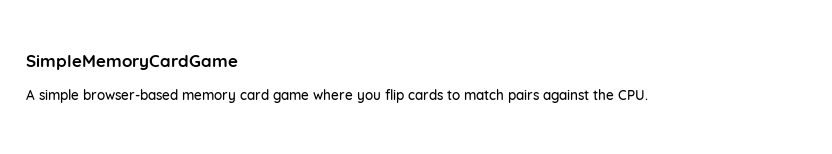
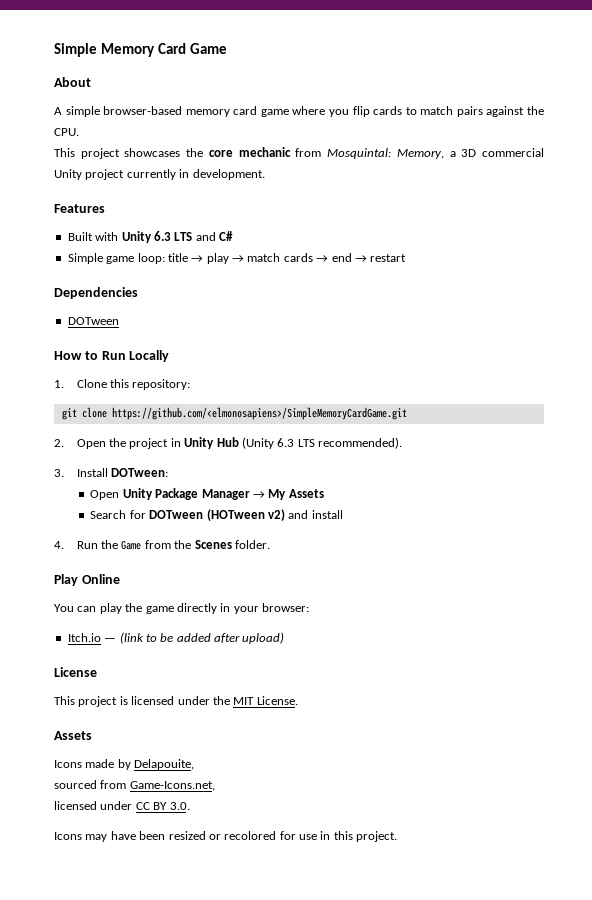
[26,55,238,70] SimpleMemoryCardGame -> [54,43,227,57] [54,77,91,87] Simple Memory Card Game // About
(648, 95) none -> [54,147,544,159] [54,169,265,180] [54,204,105,213] [67,231,233,243] [67,253,407,264] [54,287,138,299] [67,317,119,325] [54,350,170,362] [54,379,191,390] [61,407,407,420] [54,437,403,449] [54,468,169,477] [90,488,324,500] [90,509,343,521] [54,540,270,550] [54,574,120,586] [54,603,309,614] [67,632,285,644] [54,667,97,677] [54,696,298,707] [54,731,92,740] [54,759,195,770] [54,780,215,791] [54,801,190,810] [54,831,398,842] // This project showcases the core mechanic from Mosquintal: Memory, a 3D commercial Unity project currently in development. // Features // Built with Unity 6.3 LTS and C# // Simple game loop: title → play → match cards → end → restart // Dependencies // DOTween // How to Run Locally // 1. Clone this repository: // git clone https://github.com/<elmonosapiens>/SimpleMemoryCardGame.git // 2. Open the project in Unity Hub (Unity 6.3 LTS recommended). // 3. Install DOTween: // Open Unity Package Manager → My Assets // Search for DOTween (HOTween v2) and install // 4. Run the Game from the Scenes folder. // Play Online // You can play the game directly in your browser: // Itch.io — (link to be added after upload) // License // This project is licensed under the MIT License. // Assets // Icons made by Delapouite, // sourced from Game-Icons.net, // licensed under CC BY 3.0. // Icons may have been resized or recolored for use in this project.

